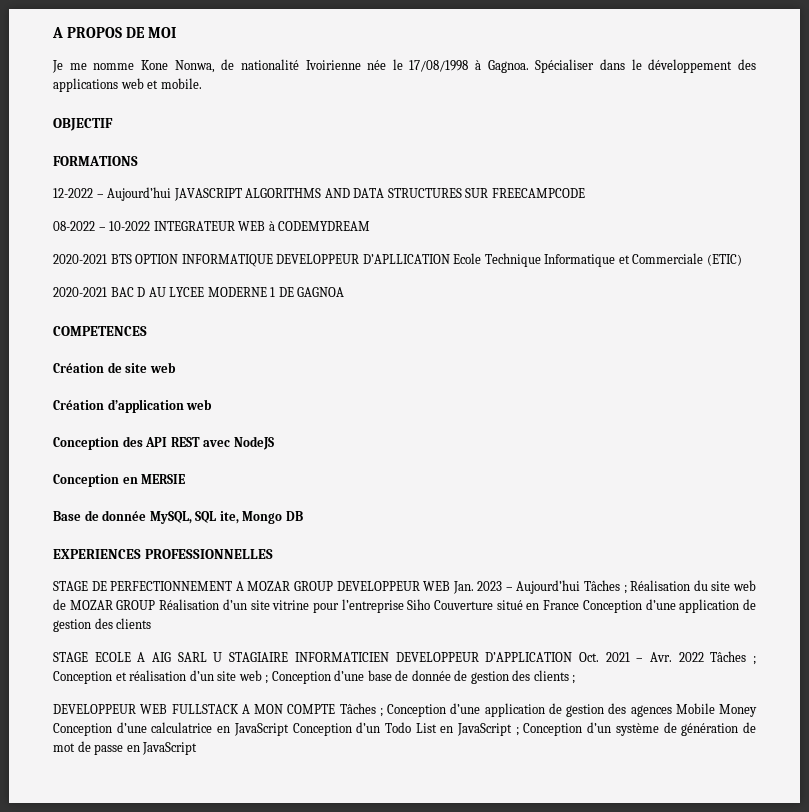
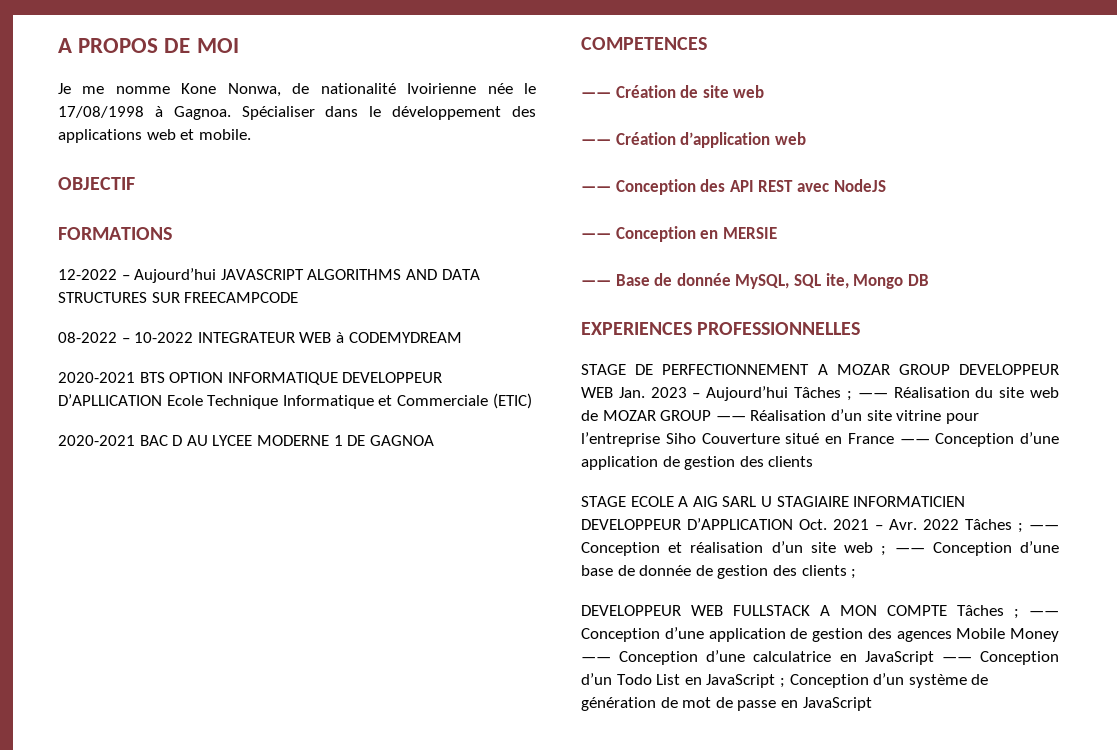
(147, 331) none -> [581,92,611,98] ——
(176, 367) none -> [581,139,611,145] ——
(213, 404) none -> [581,186,611,192] ——
(274, 443) none -> [581,233,611,239] ——
(186, 479) none -> [581,280,611,286] ——
(627, 589) none -> [857,393,888,398] ——
(156, 605) none -> [715,416,746,421] ——
(580, 605) none -> [899,439,930,444] ——
(756, 660) none -> [1029,525,1059,530] ——
(269, 679) none -> [894,548,925,553] ——
(383, 712) none -> [1029,611,1059,616] ——
(757, 710) none -> [581,657,611,662] ——
(289, 729) none -> [941,657,972,662] ——

